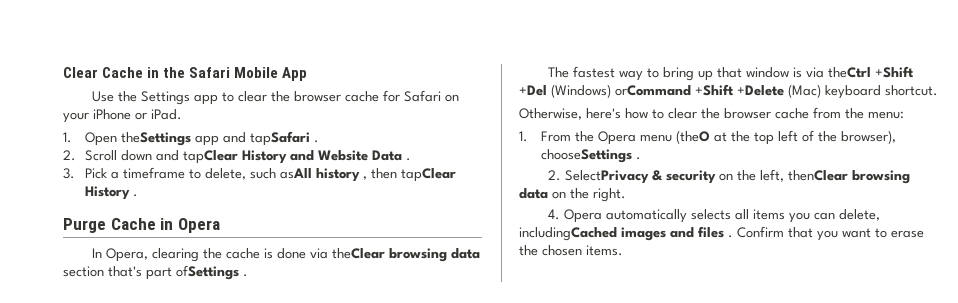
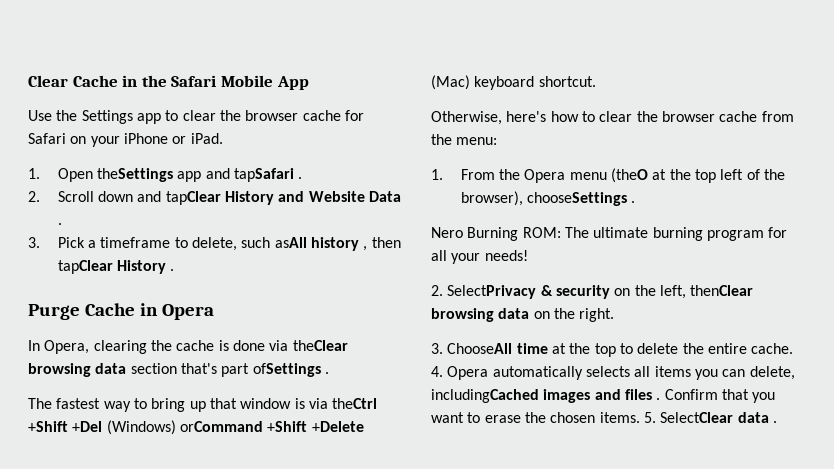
(641, 158) none -> [431,227,788,241] [431,250,528,264] // Nero Burning ROM: The ultimate burning program for all your needs!
(626, 195) none -> [431,343,794,357] 3. ChooseAll time at the top to delete the entire cache.
(623, 250) none -> [643,412,777,423] 5. SelectClear data .

